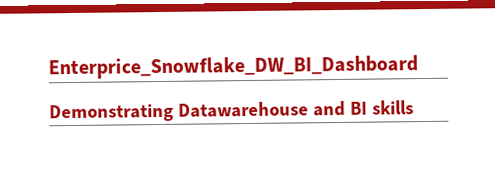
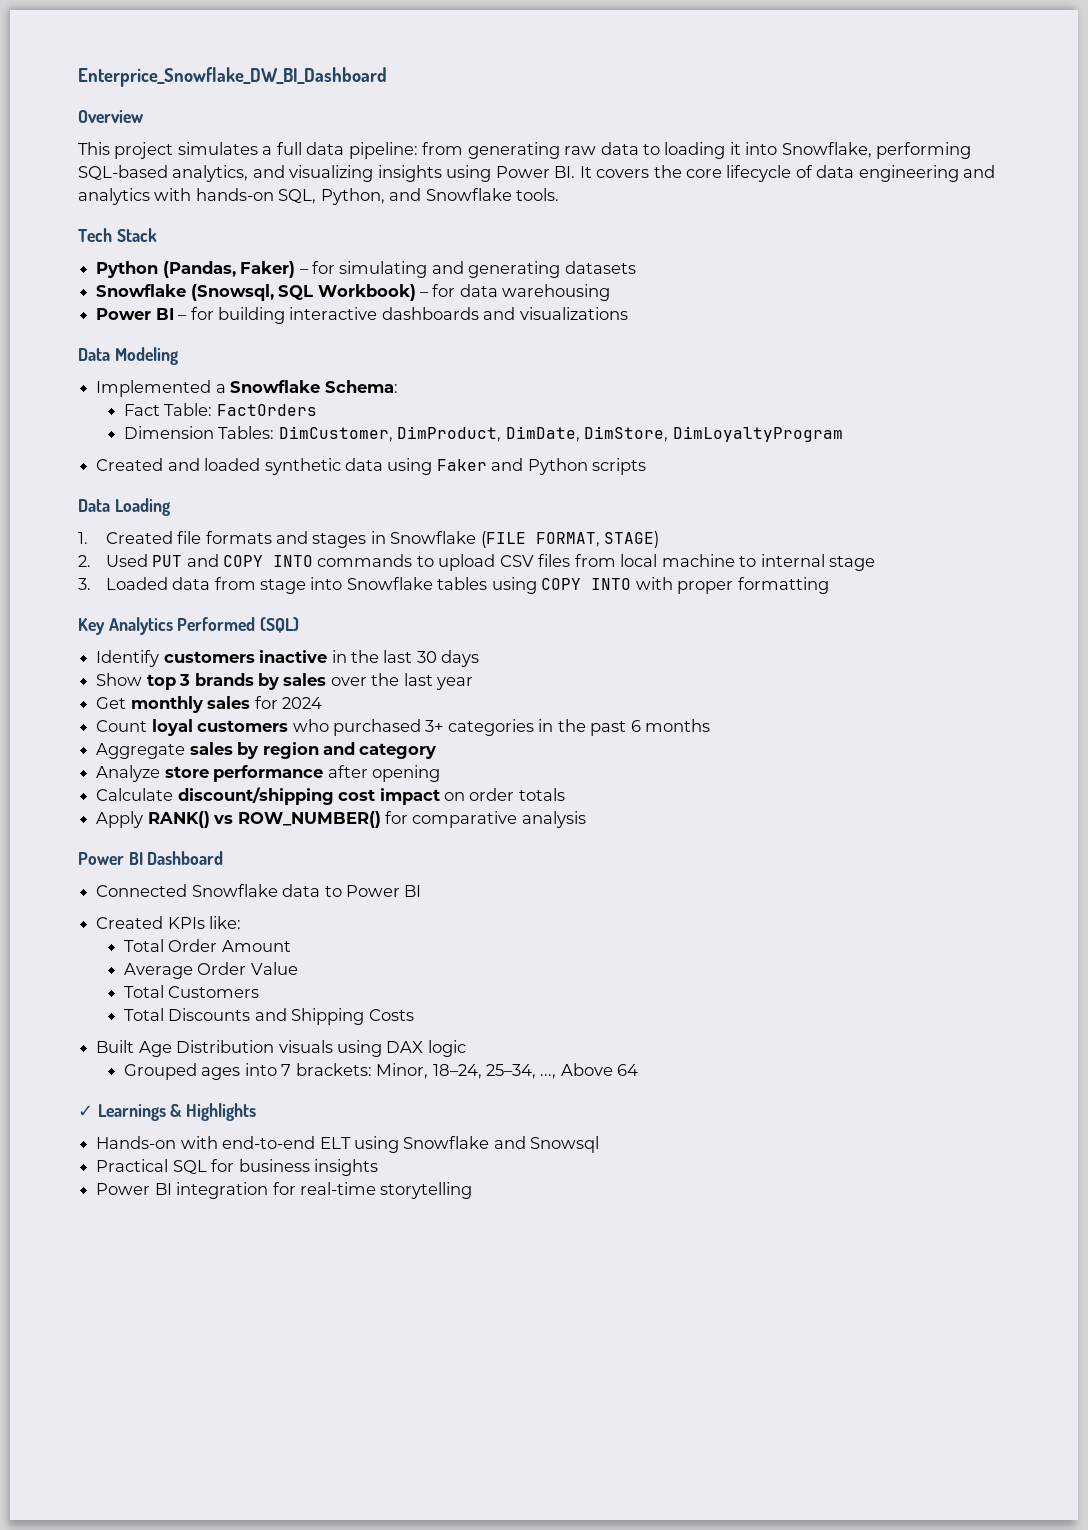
[49,100,414,123] Demonstrating Datawarehouse and BI skills -> [78,110,143,123] [78,142,972,159] [78,165,996,182] [78,188,560,205] [78,228,157,242] [96,261,636,278] [96,284,611,301] [96,307,628,324] [78,347,178,365] [96,380,398,397] [123,403,317,416] [123,426,843,442] [96,458,647,475] [78,498,170,516] [78,531,660,548] [78,554,876,571] [78,577,829,594] [78,617,300,635] [96,650,480,667] [96,673,474,690] [96,696,322,713] [96,719,711,736] [96,742,437,759] [96,765,440,782] [96,787,565,805] [96,811,586,828] [78,851,224,865] [96,884,422,897] [96,916,242,929] [123,939,291,952] [123,962,298,979] [123,985,260,998] [123,1008,414,1025] [96,1040,466,1057] [123,1063,639,1080] [78,1103,257,1121] [96,1136,600,1153] [96,1159,378,1176] [96,1182,473,1199] Overview // This project simulates a full data pipeline: from generating raw data to loading it into Snowflake, performing SQL-based analytics, and visualizing insights using Power BI. It covers the core lifecycle of data engineering and analytics with hands-on SQL, Python, and Snowflake tools. // Tech Stack // Python (Pandas, Faker) – for simulating and generating datasets // Snowflake (Snowsql, SQL Workbook) – for data warehousing // Power BI – for building interactive dashboards and visualizations // Data Modeling // Implemented a Snowflake Schema: // Fact Table: FactOrders // Dimension Tables: DimCustomer, DimProduct, DimDate, DimStore, DimLoyaltyProgram // Created and loaded synthetic data using Faker and Python scripts // Data Loading // 1. Created file formats and stages in Snowflake (FILE FORMAT, STAGE) // 2. Used PUT and COPY INTO commands to upload CSV files from local machine to internal stage // 3. Loaded data from stage into Snowflake tables using COPY INTO with proper formatting // Key Analytics Performed (SQL) // Identify customers inactive in the last 30 days // Show top 3 brands by sales over the last year // Get monthly sales for 2024 // Count loyal customers who purchased 3+ categories in the past 6 months // Aggregate sales by region and category // Analyze store performance after opening // Calculate discount/shipping cost impact on order totals // Apply RANK() vs ROW_NUMBER() for comparative analysis // Power BI Dashboard // Connected Snowflake data to Power BI // Created KPIs like: // Total Order Amount // Average Order Value // Total Customers // Total Discounts and Shipping Costs // Built Age Distribution visuals using DAX logic // Grouped ages into 7 brackets: Minor, 18–24, 25–34, ..., Above 64 // ✓ Learnings & Highlights // Hands-on with end-to-end ELT using Snowflake and Snowsql // Practical SQL for business insights // Power BI integration for real-time storytelling

